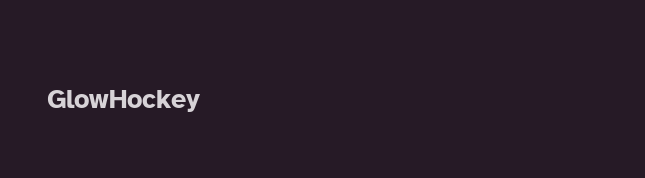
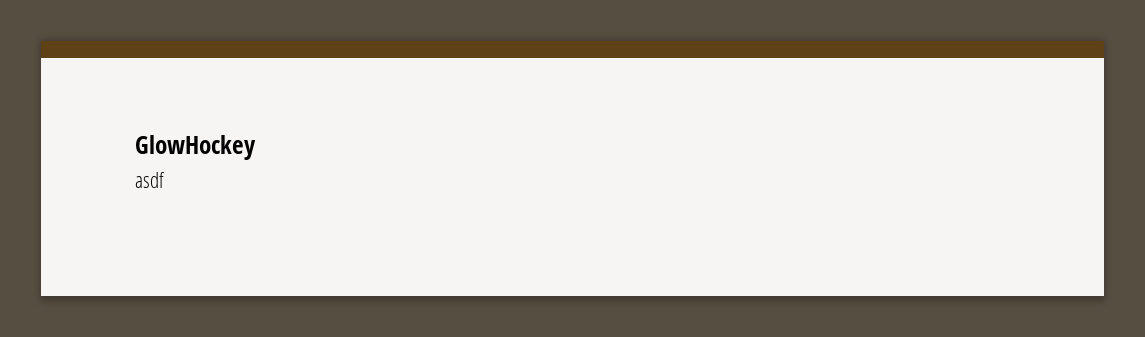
(200, 101) none -> [135,172,165,188] // asdf

